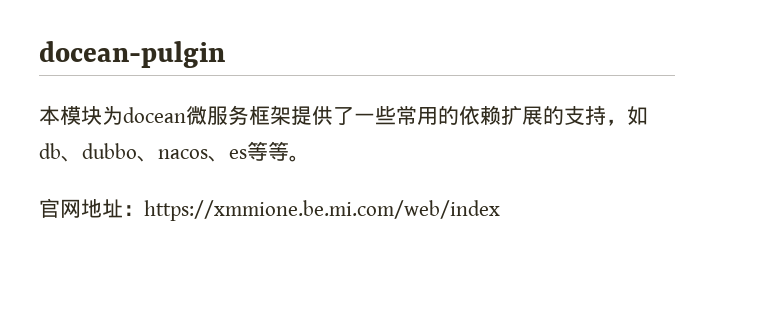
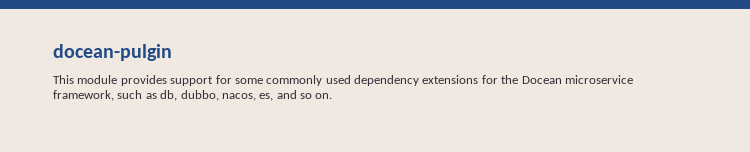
[39,105,648,126] [39,141,310,162] [39,198,500,221] 本模块为docean微服务框架提供了一些常用的依赖扩展的支持，如db、dubbo、nacos、es等等。 // 官网地址：https://xmmione.be.mi.com/web/index -> [53,75,633,86] [53,90,333,101] This module provides support for some commonly used dependency extensions for the Docean microservice framework, such as db, dubbo, nacos, es, and so on.

